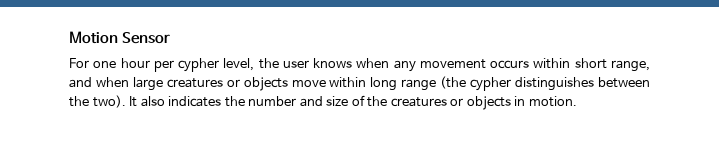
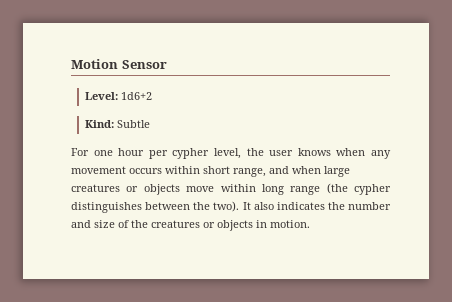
(171, 38) none -> [84,92,152,100] [84,120,150,128] // Level: 1d6+2 // Kind: Subtle

